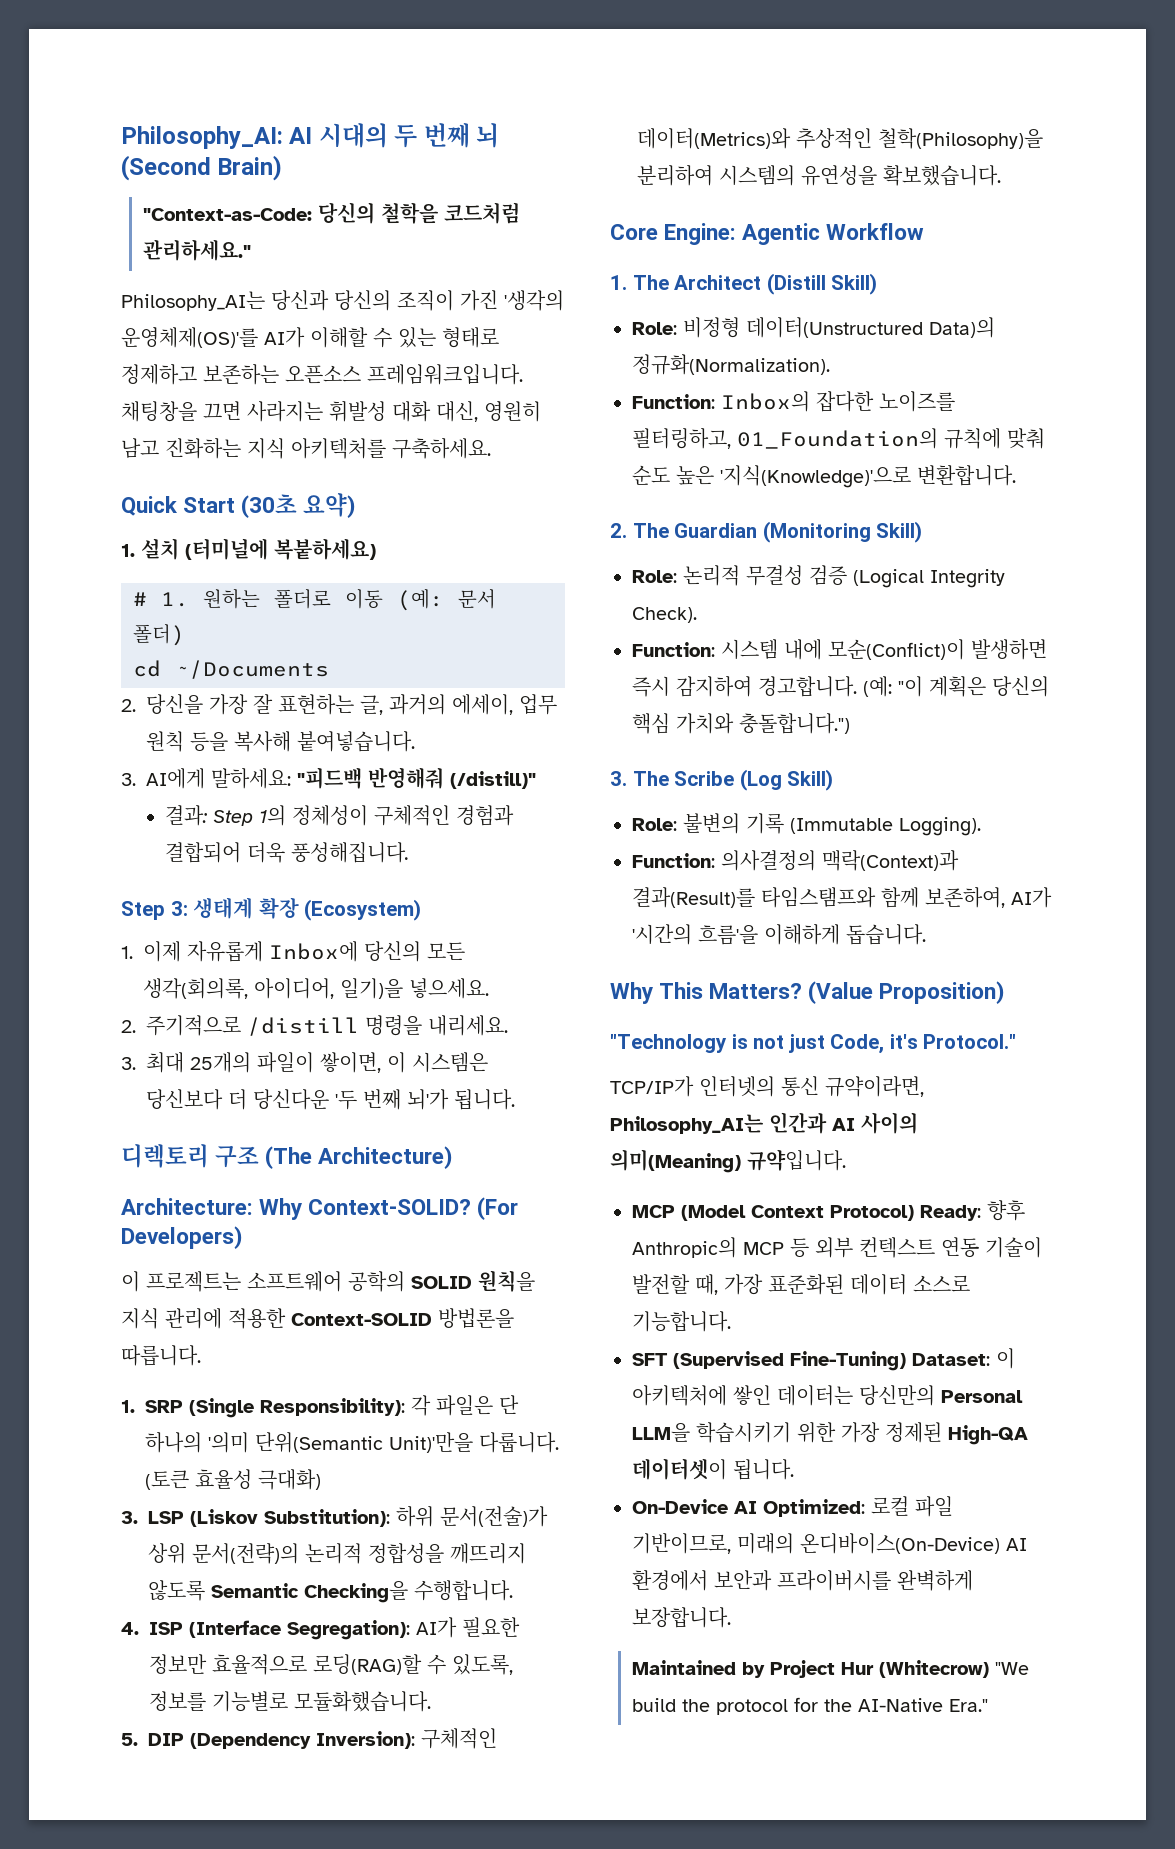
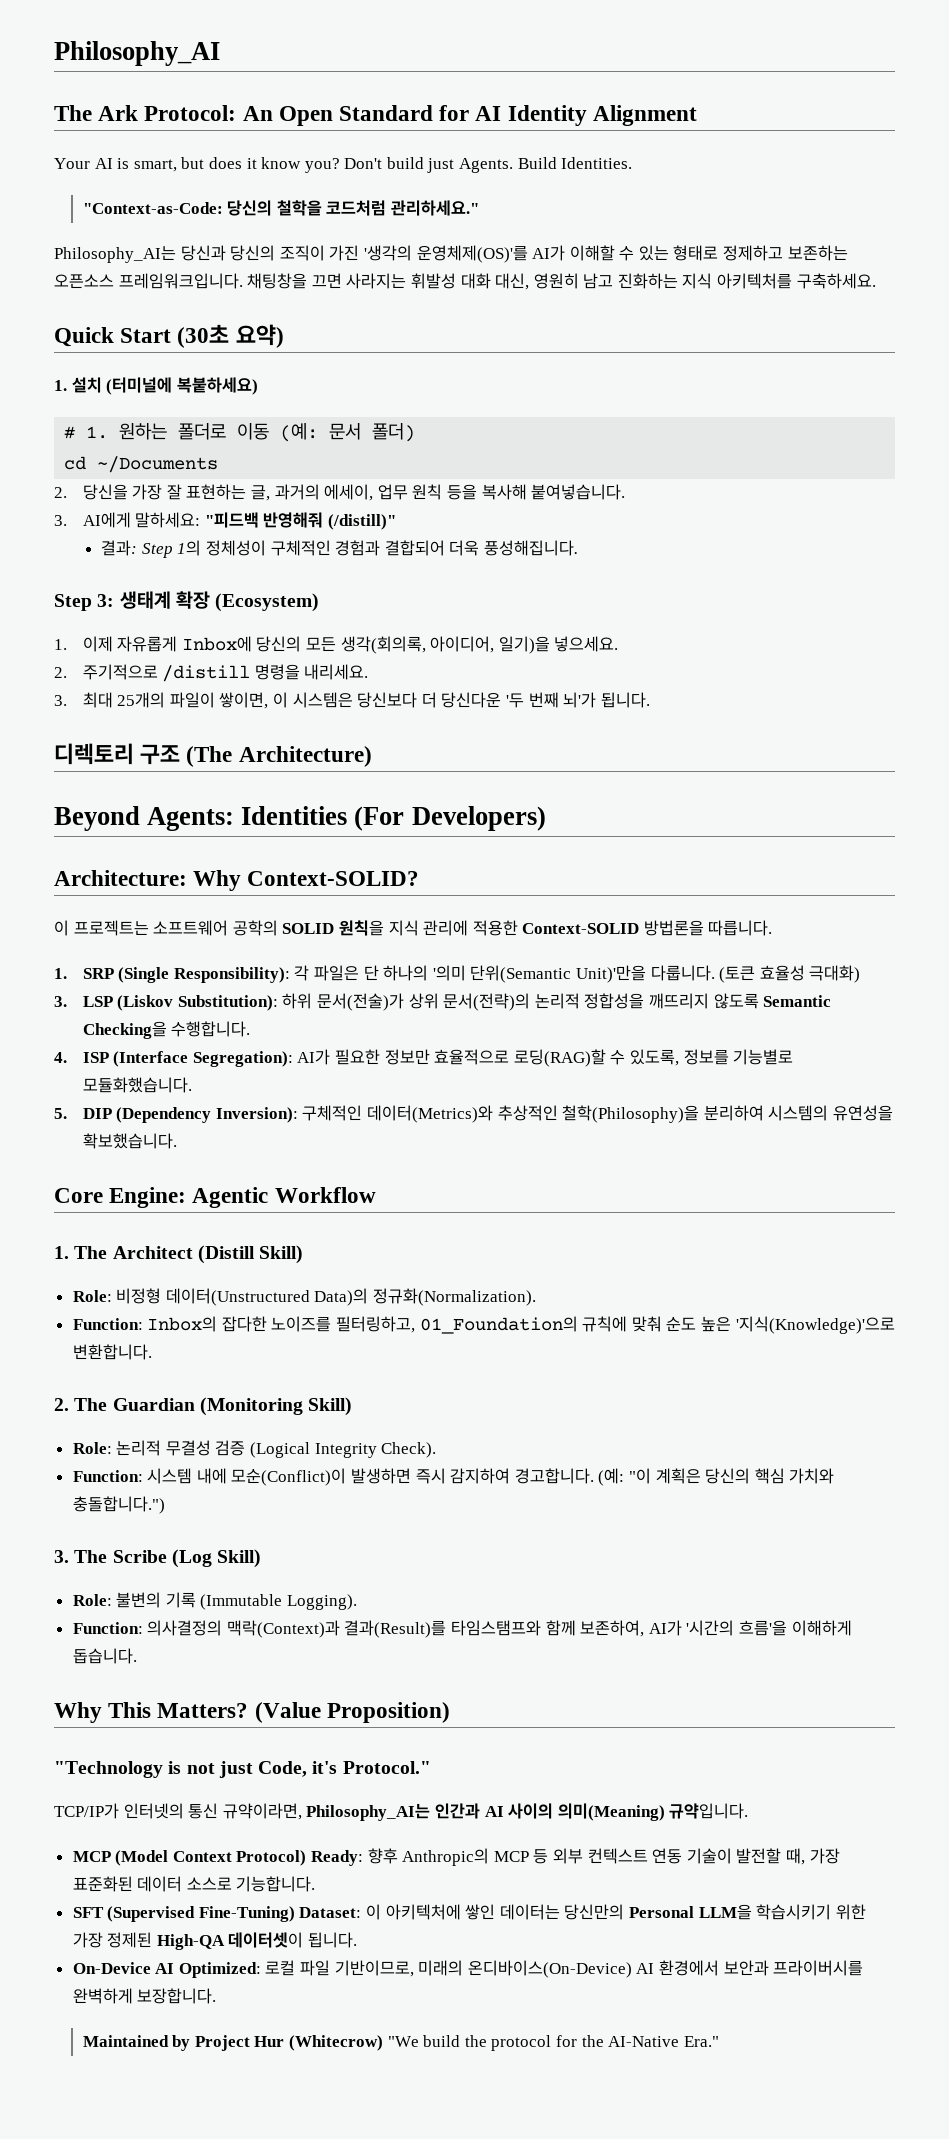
[121,123,500,149] [121,155,283,181] Philosophy_AI: AI 시대의 두 번째 뇌 (Second Brain) -> [54,41,220,66] [54,105,697,126] [54,157,633,173] Philosophy_AI // The Ark Protocol: An Open Standard for AI Identity Alignment // Your AI is smart, but does it know you? Don't build just Agents. Build Identities.
(453, 1157) none -> [54,806,546,831] // Beyond Agents: Identities (For Developers)
[477,1197,519,1220] [121,1226,242,1249] (For Developers) -> (420, 878) none

